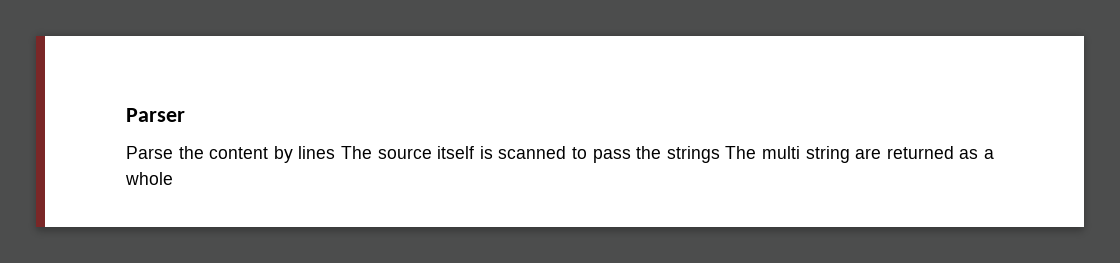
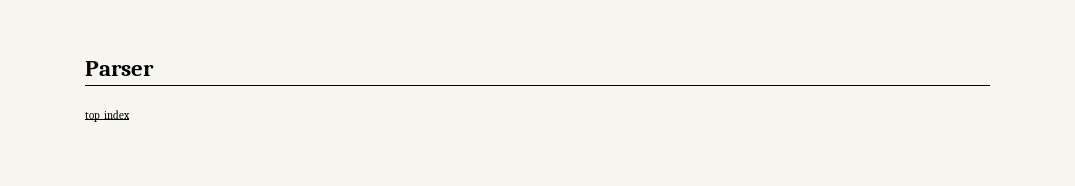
[126,146,995,163] [125,172,173,185] Parse the content by lines The source itself is scanned to pass the strings The multi string are returned as a whole -> [85,110,131,122] top index

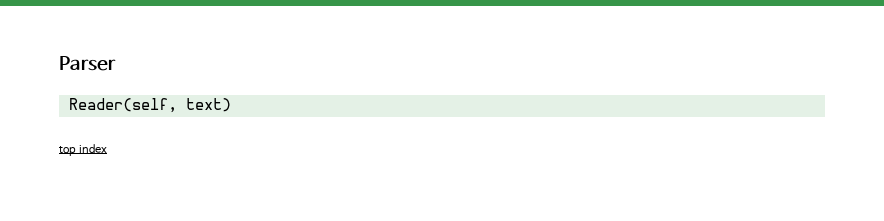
(154, 68) none -> [68,98,231,113] // Reader(self, text)

